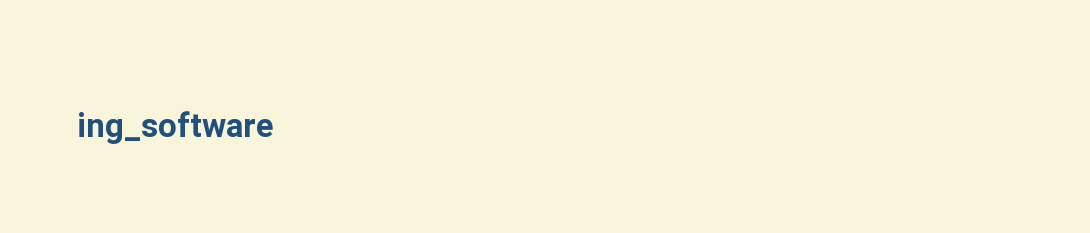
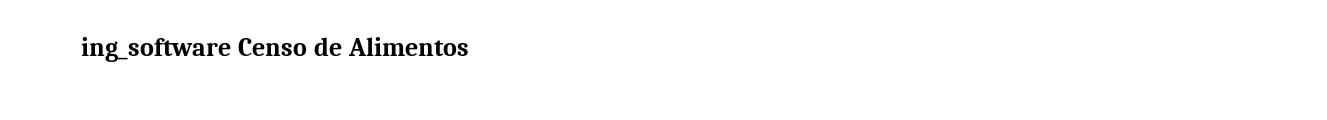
(273, 127) none -> [238,37,470,56] Censo de Alimentos

